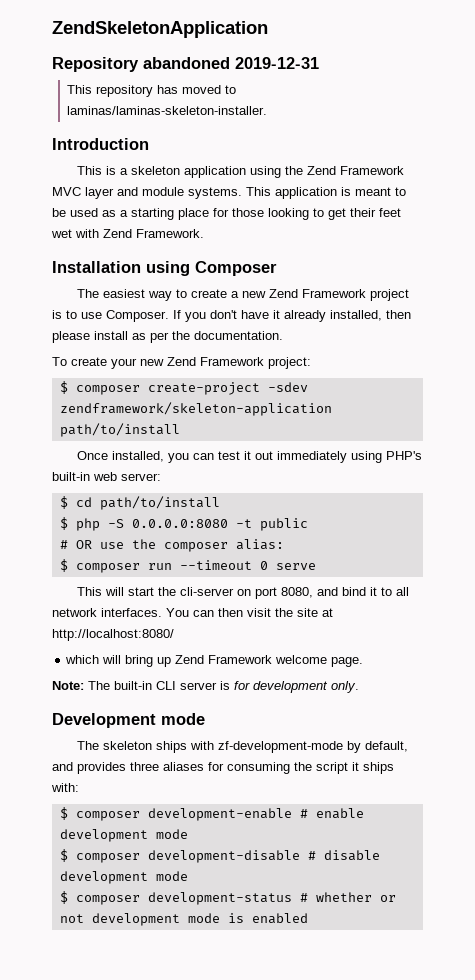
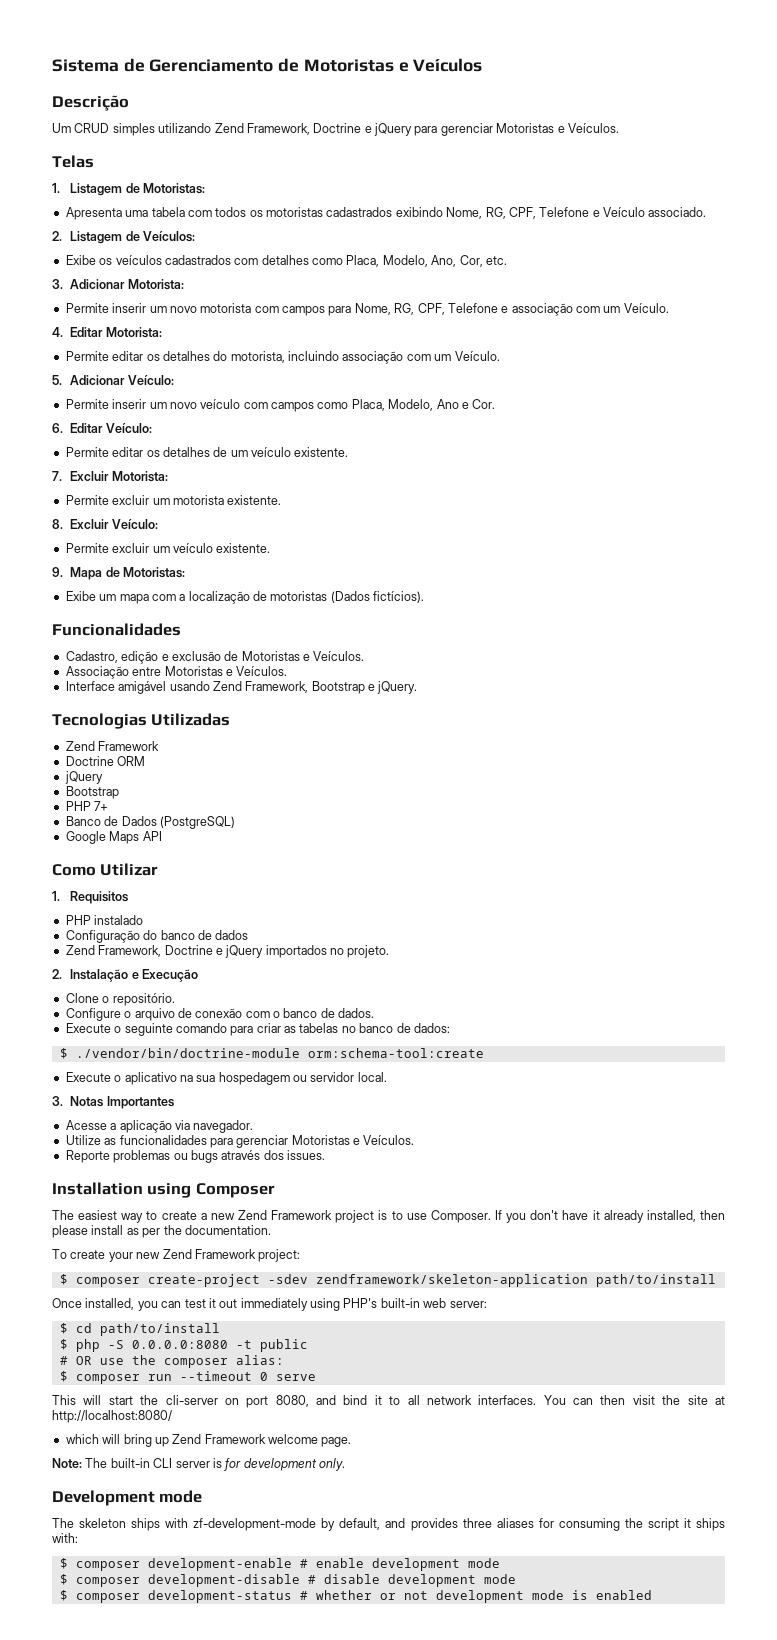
[52,21,268,38] [52,57,319,72] [67,85,237,97] [67,106,268,115] [52,138,149,150] [77,166,405,178] [52,187,406,199] [52,208,401,220] [51,229,204,238] ZendSkeletonApplication // Repository abandoned 2019-12-31 // This repository has moved to laminas/laminas-skeleton-installer. // Introduction // This is a skeleton application using the Zend Framework MVC layer and module systems. This application is meant to be used as a starting place for those looking to get their feet wet with Zend Framework. -> [52,58,483,72] [52,95,129,111] [52,123,619,136] [52,155,94,168] [52,183,205,196] [65,207,707,220] [52,231,195,244] [65,255,507,267] [52,279,184,290] [65,303,669,316] [52,327,162,338] [65,351,500,364] [52,375,174,385] [65,399,496,412] [52,423,152,433] [65,447,349,457] [52,471,168,482] [65,495,282,505] [52,519,158,529] [65,543,271,553] [52,567,185,580] [65,591,425,604] [52,623,181,636] [65,651,365,664] [65,666,288,679] [65,681,418,694] [52,713,231,729] [65,741,160,751] [65,756,146,766] [64,771,103,784] [65,786,119,799] [65,801,109,811] [65,816,235,829] [65,831,162,844] [52,863,159,876] [52,891,129,904] [65,915,144,925] [65,930,249,943] [65,945,390,958] [52,969,198,982] [65,993,175,1006] [65,1008,375,1021] [65,1023,450,1036] [59,1048,484,1059] [65,1072,387,1085] [52,1096,174,1109] [65,1120,254,1133] [65,1135,415,1148] [65,1150,325,1163] Sistema de Gerenciamento de Motoristas e Veículos // Descrição // Um CRUD simples utilizando Zend Framework, Doctrine e jQuery para gerenciar Motoristas e Veículos. // Telas // 1. Listagem de Motoristas: // Apresenta uma tabela com todos os motoristas cadastrados exibindo Nome, RG, CPF, Telefone e Veículo associado. // 2. Listagem de Veículos: // Exibe os veículos cadastrados com detalhes como Placa, Modelo, Ano, Cor, etc. // 3. Adicionar Motorista: // Permite inserir um novo motorista com campos para Nome, RG, CPF, Telefone e associação com um Veículo. // 4. Editar Motorista: // Permite editar os detalhes do motorista, incluindo associação com um Veículo. // 5. Adicionar Veículo: // Permite inserir um novo veículo com campos como Placa, Modelo, Ano e Cor. // 6. Editar Veículo: // Permite editar os detalhes de um veículo existente. // 7. Excluir Motorista: // Permite excluir um motorista existente. // 8. Excluir Veículo: // Permite excluir um veículo existente. // 9. Mapa de Motoristas: // Exibe um mapa com a localização de motoristas (Dados fictícios). // Funcionalidades // Cadastro, edição e exclusão de Motoristas e Veículos. // Associação entre Motoristas e Veículos. // Interface amigável usando Zend Framework, Bootstrap e jQuery. // Tecnologias Utilizadas // Zend Framework // Doctrine ORM // jQuery // Bootstrap // PHP 7+ // Banco de Dados (PostgreSQL) // Google Maps API // Como Utilizar // 1. Requisitos // PHP instalado // Configuração do banco de dados // Zend Framework, Doctrine e jQuery importados no projeto. // 2. Instalação e Execução // Clone o repositório. // Configure o arquivo de conexão com o banco de dados. // Execute o seguinte comando para criar as tabelas no banco de dados: // $ ./vendor/bin/doctrine-module orm:schema-tool:create // Execute o aplicativo na sua hospedagem ou servidor local. // 3. Notas Importantes // Acesse a aplicação via navegador. // Utilize as funcionalidades para gerenciar Motoristas e Veículos. // Reporte problemas ou bugs através dos issues.

